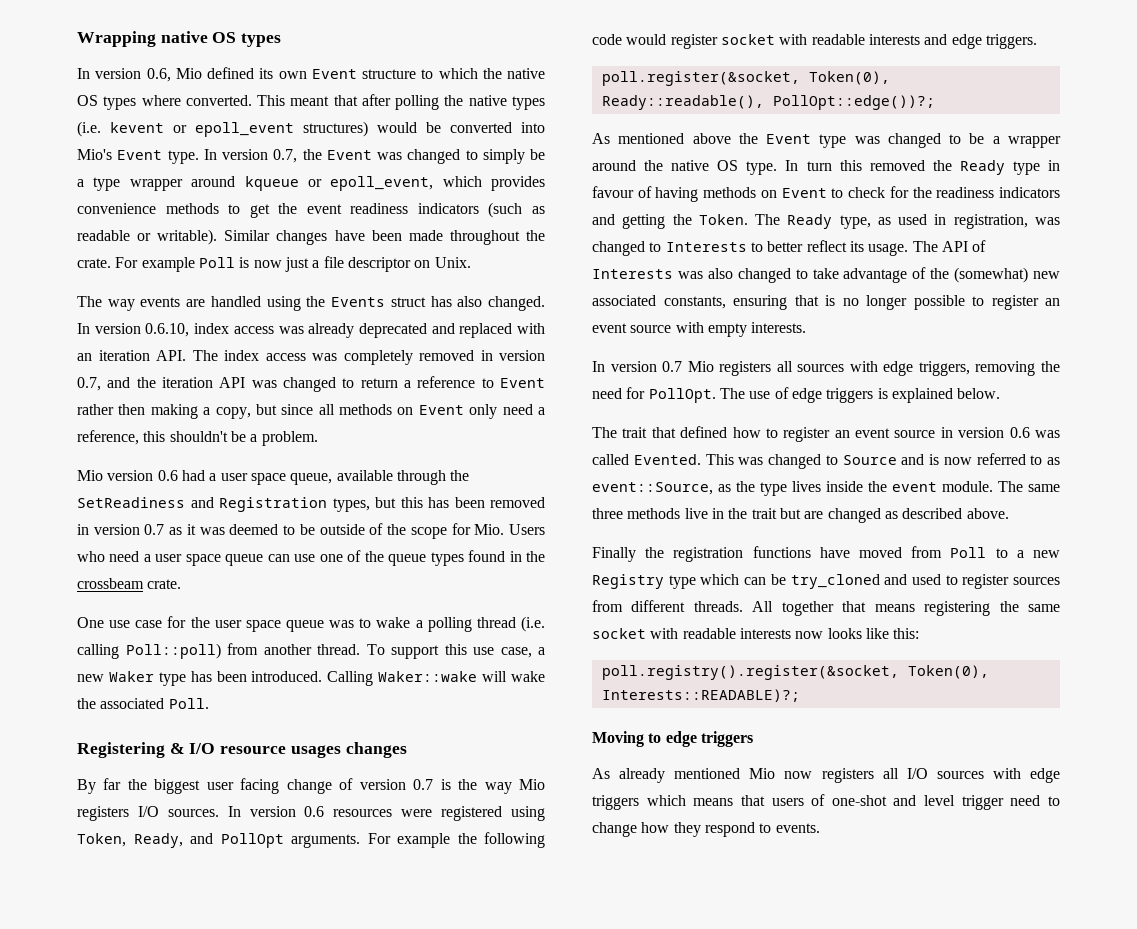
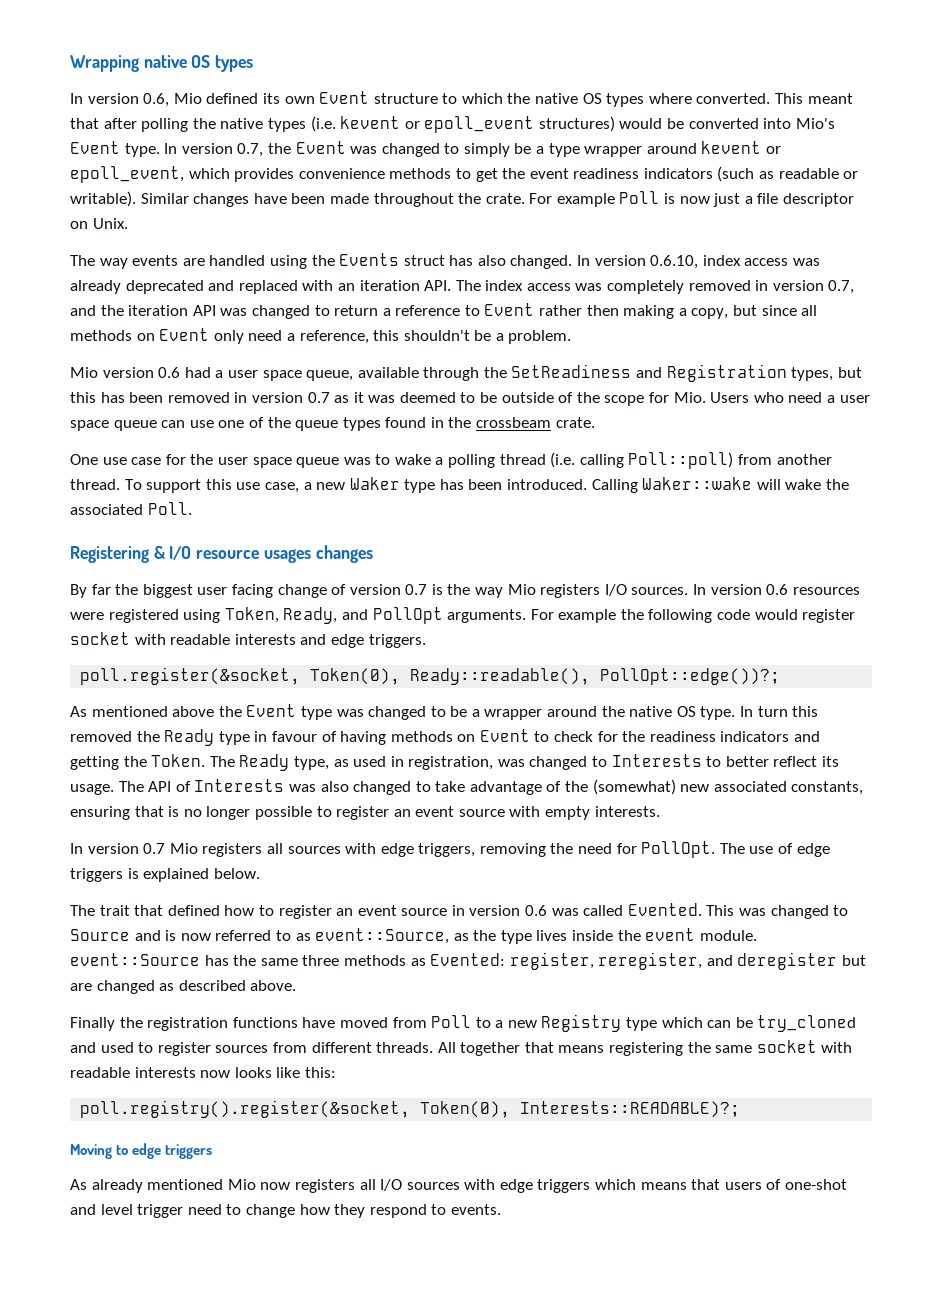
[244,176,299,191] kqueue -> [701,141,762,154] kevent
[998,481,1060,492] [592,508,777,519] The same three methods live in the trait -> [70,952,838,970] event::Source has the same three methods as Evented: register, reregister, and deregister

